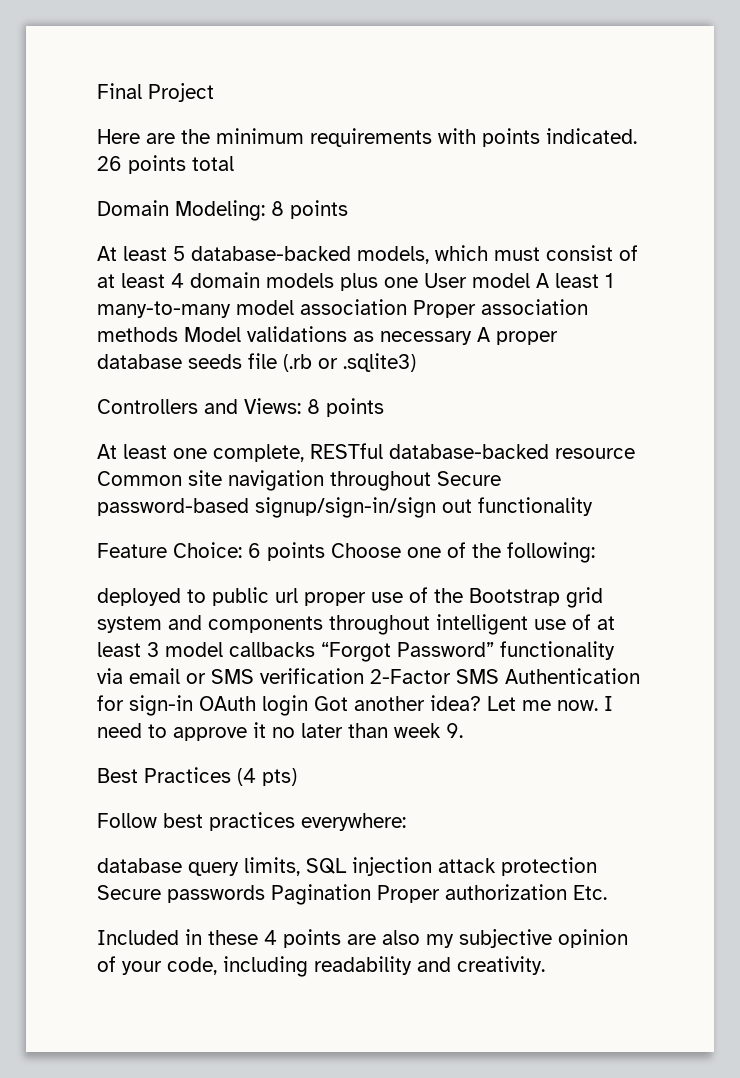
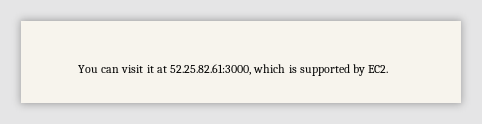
[97,83,214,102] [97,128,637,147] [97,155,234,174] [97,200,348,221] [97,245,638,264] [97,272,613,291] [97,299,588,318] [97,326,558,345] [97,353,416,372] [97,398,384,417] [97,443,635,462] [97,470,501,491] [97,497,593,518] [97,542,595,563] [97,587,603,608] [97,614,615,635] [97,641,615,662] [97,668,640,684] [97,695,613,716] [97,722,463,741] [97,767,297,786] [97,812,406,831] [97,857,597,876] [97,884,607,905] [97,929,628,948] [97,956,545,977] Final Project // Here are the minimum requirements with points indicated. 26 points total // Domain Modeling: 8 points // At least 5 database-backed models, which must consist of at least 4 domain models plus one User model A least 1 many-to-many model association Proper association methods Model validations as necessary A proper database seeds file (.rb or .sqlite3) // Controllers and Views: 8 points // At least one complete, RESTful database-backed resource Common site navigation throughout Secure password-based signup/sign-in/sign out functionality // Feature Choice: 6 points Choose one of the following: // deployed to public url proper use of the Bootstrap grid system and components throughout intelligent use of at least 3 model callbacks “Forgot Password” functionality via email or SMS verification 2-Factor SMS Authentication for sign-in OAuth login Got another idea? Let me now. I need to approve it no later than week 9. // Best Practices (4 pts) // Follow best practices everywhere: // database query limits, SQL injection attack protection Secure passwords Pagination Proper authorization Etc. // Included in these 4 points are also my subjective opinion of your code, including readability and creativity. -> [78,64,389,76] You can visit it at 52.25.82.61:3000, which is supported by EC2.

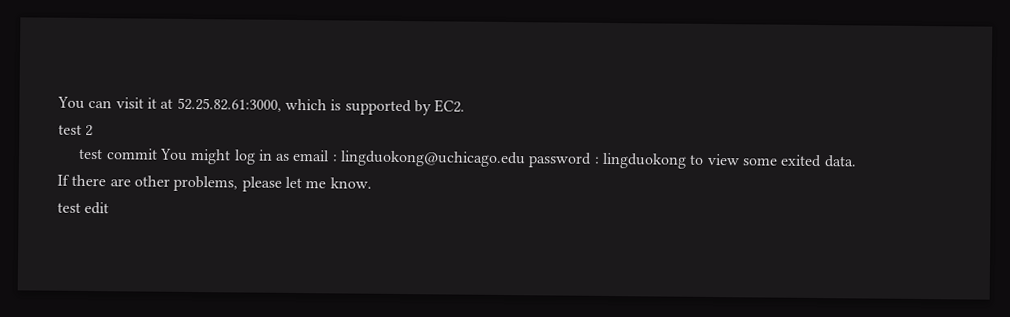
(389, 69) none -> [58,124,94,137] [78,148,857,169] [57,174,372,192] [57,201,110,215] // test 2 // test commit You might log in as email : lingduokong@uchicago.edu password : lingduokong to view some exited data. // If there are other problems, please let me know. // test edit

